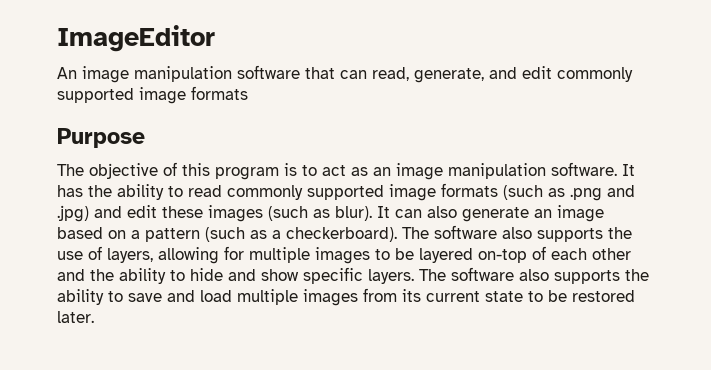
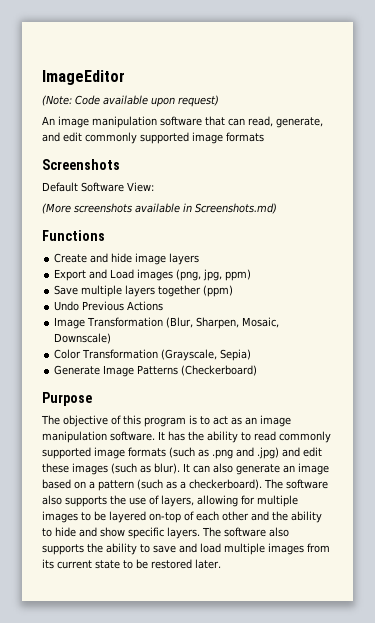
(215, 38) none -> [42,95,219,107] // (Note: Code available upon request)
(248, 93) none -> [42,159,120,170] [42,182,154,192] [42,203,277,214] [42,230,105,241] [54,253,200,265] [54,269,252,281] [54,285,234,297] [54,301,164,311] [54,317,280,329] [54,333,112,344] [54,349,252,361] [54,365,258,377] // Screenshots // Default Software View: // (More screenshots available in Screenshots.md) // Functions // Create and hide image layers // Export and Load images (png, jpg, ppm) // Save multiple layers together (ppm) // Undo Previous Actions // Image Transformation (Blur, Sharpen, Mosaic, Downscale) // Color Transformation (Grayscale, Sepia) // Generate Image Patterns (Checkerboard)

